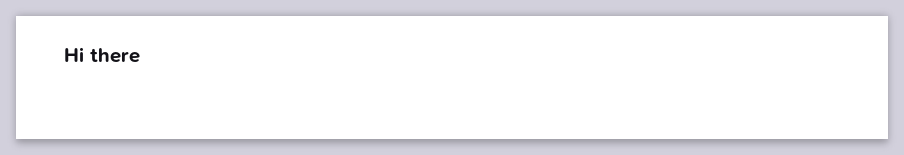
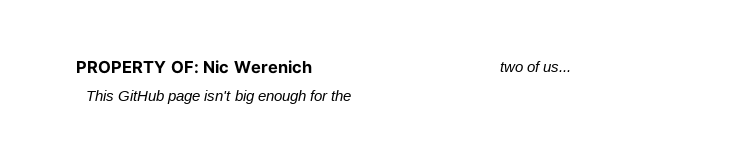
[64,47,140,63] Hi there -> [76,60,312,74] [86,90,351,104] [499,61,572,72] PROPERTY OF: Nic Werenich // This GitHub page isn't big enough for the two of us...

